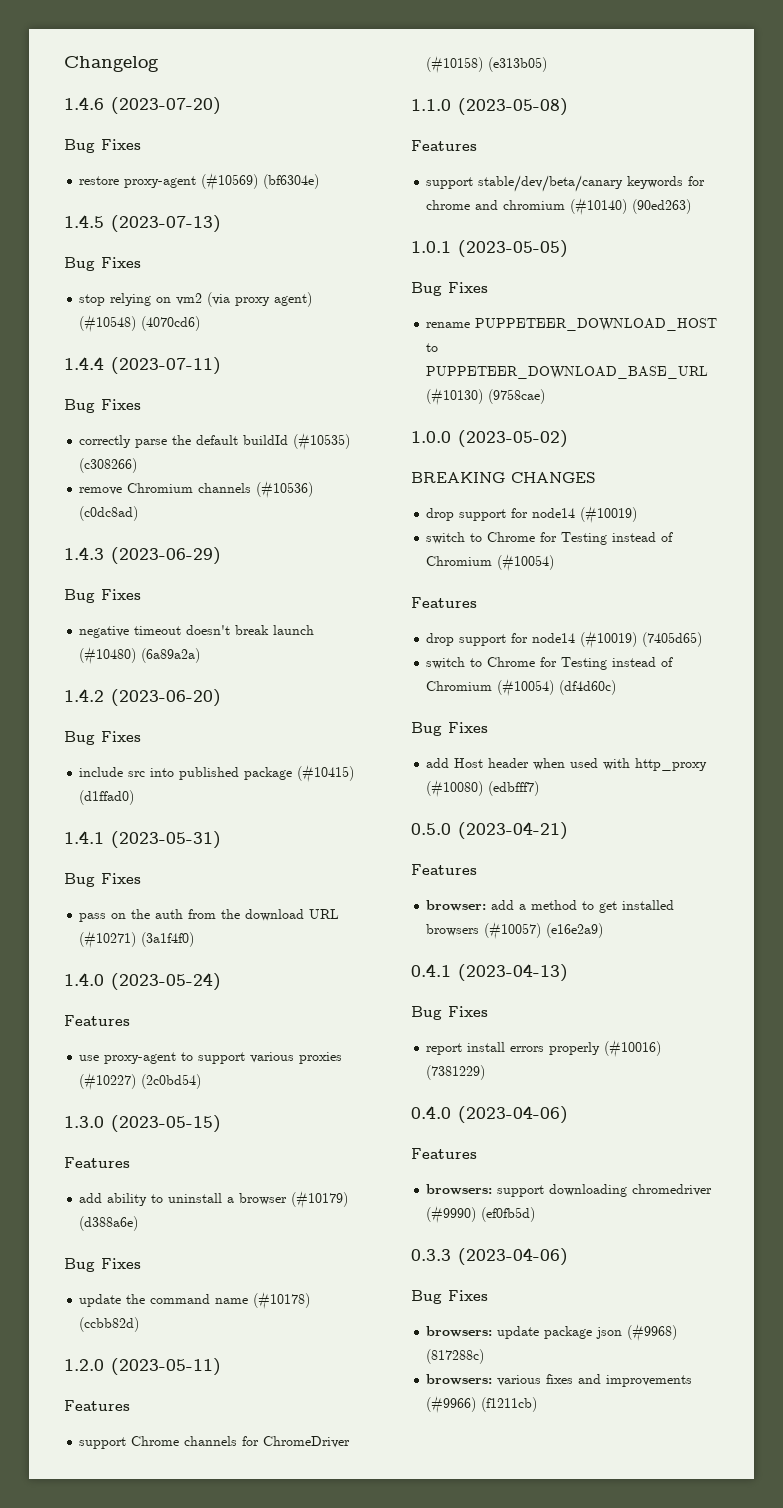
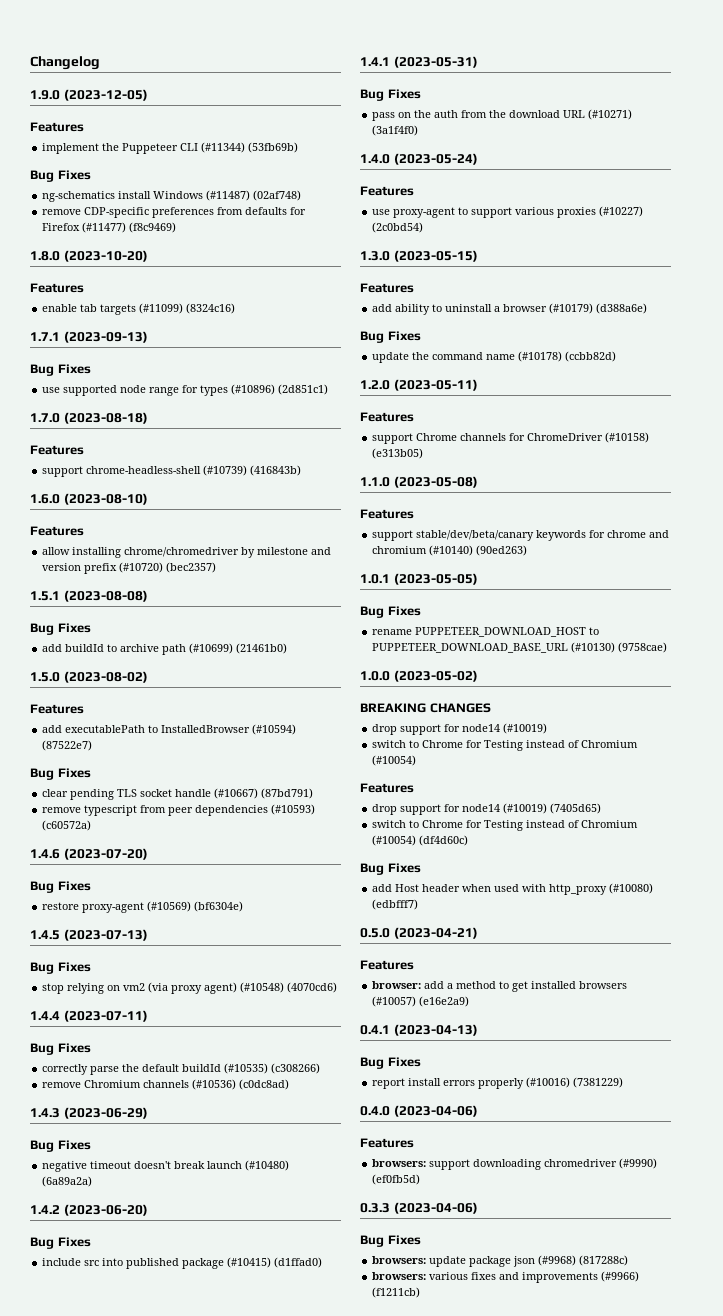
(159, 64) none -> [30,89,148,101] [30,122,84,132] [42,142,299,154] [30,170,91,182] [42,190,302,202] [42,207,307,218] [42,222,177,233] [30,250,148,262] [30,283,84,293] [42,303,236,315] [30,331,148,343] [30,364,91,376] [42,384,329,396] [30,412,148,424] [30,445,84,455] [42,465,302,477] [30,493,148,505] [30,526,84,536] [42,547,332,558] [42,562,217,574] [30,590,148,602] [30,623,91,635] [42,643,288,655] [30,671,148,683] [30,704,84,714] [42,724,297,735] [42,740,93,751] [30,768,91,780] [42,788,314,800] [42,804,316,816] [42,820,92,831] // 1.9.0 (2023-12-05) // Features // implement the Puppeteer CLI (#11344) (53fb69b) // Bug Fixes // ng-schematics install Windows (#11487) (02af748) // remove CDP-specific preferences from defaults for Firefox (#11477) (f8c9469) // 1.8.0 (2023-10-20) // Features // enable tab targets (#11099) (8324c16) // 1.7.1 (2023-09-13) // Bug Fixes // use supported node range for types (#10896) (2d851c1) // 1.7.0 (2023-08-18) // Features // support chrome-headless-shell (#10739) (416843b) // 1.6.0 (2023-08-10) // Features // allow installing chrome/chromedriver by milestone and version prefix (#10720) (bec2357) // 1.5.1 (2023-08-08) // Bug Fixes // add buildId to archive path (#10699) (21461b0) // 1.5.0 (2023-08-02) // Features // add executablePath to InstalledBrowser (#10594) (87522e7) // Bug Fixes // clear pending TLS socket handle (#10667) (87bd791) // remove typescript from peer dependencies (#10593) (c60572a)

